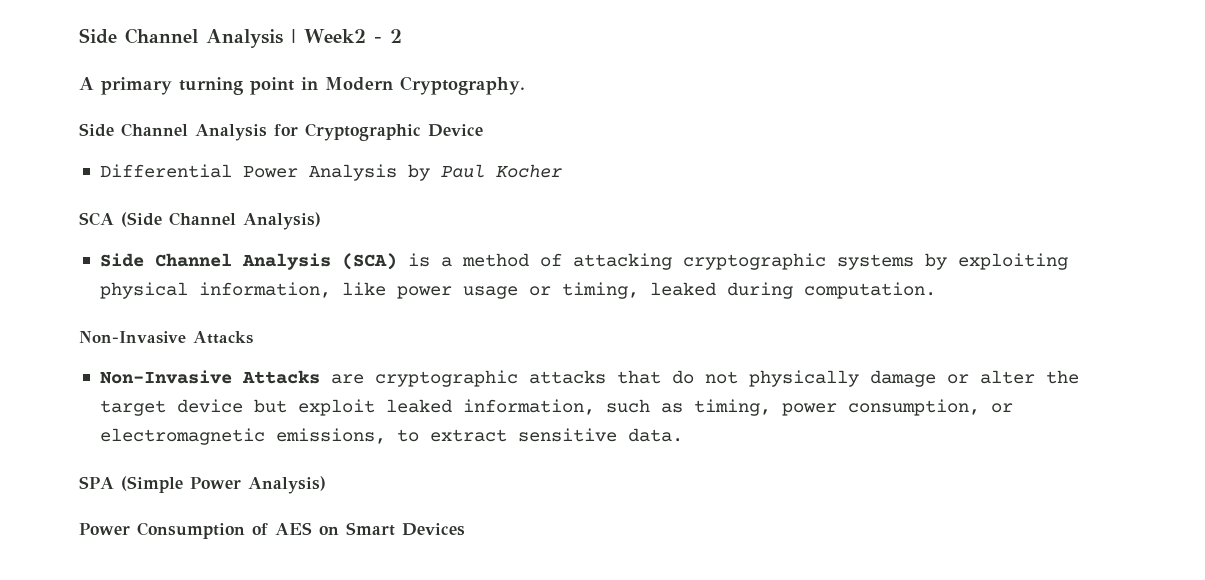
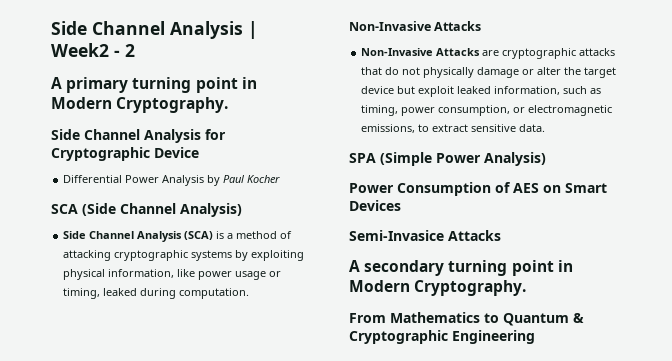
(465, 529) none -> [349,230,501,241] [349,260,573,276] [349,280,527,296] [349,312,584,326] [349,330,535,344] // Semi-Invasice Attacks // A secondary turning point in Modern Cryptography. // From Mathematics to Quantum & Cryptographic Engineering

